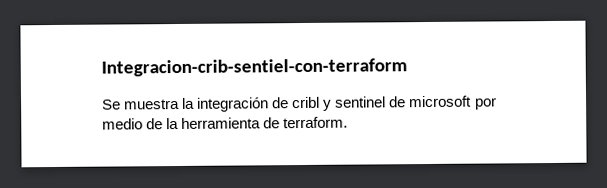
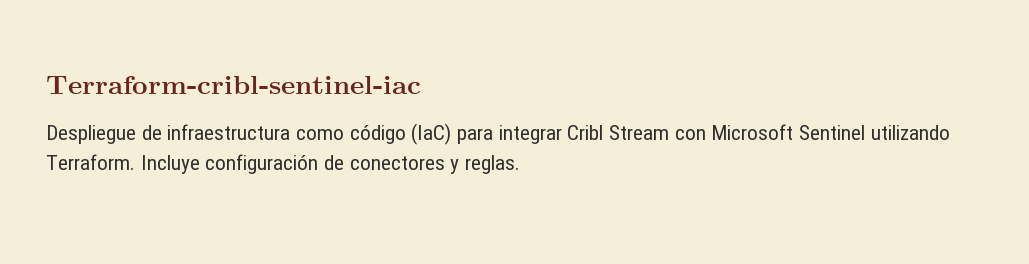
[101,58,407,77] [102,95,497,112] [102,116,349,130] Integracion-crib-sentiel-con-terraform // Se muestra la integración de cribl y sentinel de microsoft por medio de la herramienta de terraform. -> [46,76,421,94] [46,123,950,145] [46,154,521,174] Terraform-cribl-sentinel-iac // Despliegue de infraestructura como código (IaC) para integrar Cribl Stream con Microsoft Sentinel utilizando Terraform. Incluye configuración de conectores y reglas.

